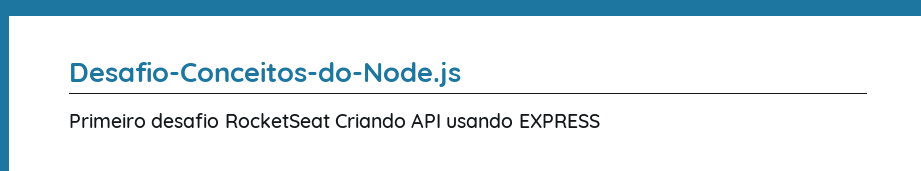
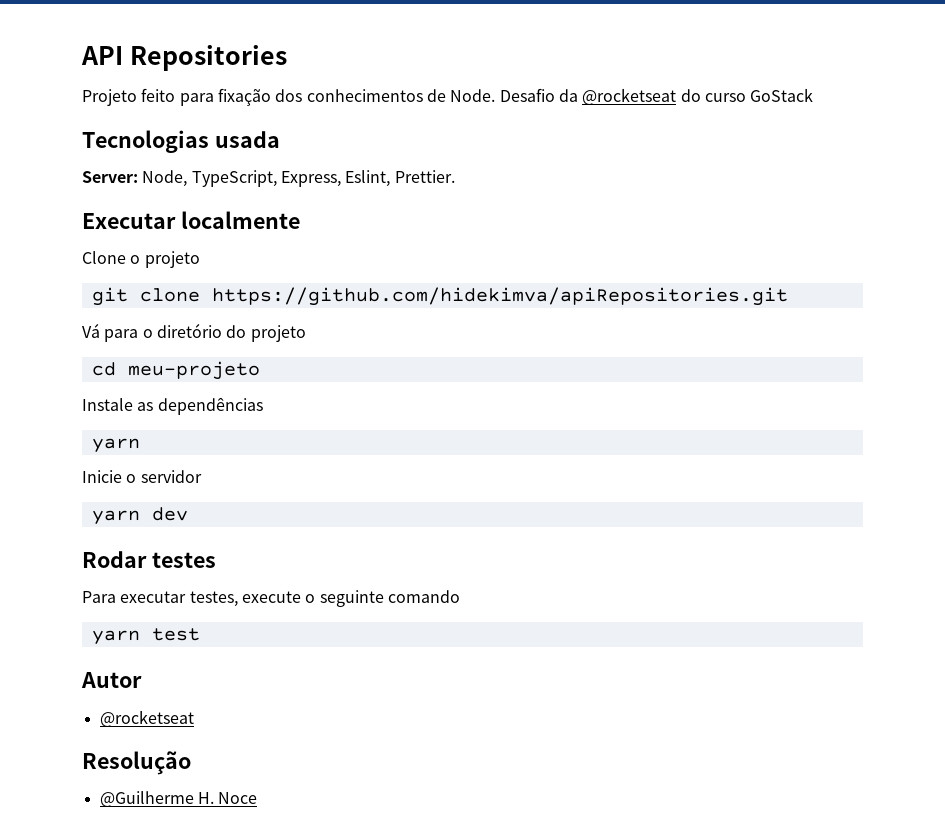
[69,61,461,87] [69,113,600,128] Desafio-Conceitos-do-Node.js // Primeiro desafio RocketSeat Criando API usando EXPRESS -> [81,45,287,71] [82,88,814,106] [82,130,280,153] [82,170,455,187] [82,211,300,229] [82,251,200,268] [91,287,788,306] [82,323,306,342] [91,361,260,380] [82,397,263,415] [91,438,140,453] [82,470,202,483] [91,507,188,525] [82,551,216,568] [82,590,460,607] [91,628,200,645] [81,672,142,688] [99,710,194,727] [82,751,191,775] [99,791,258,807] API Repositories // Projeto feito para fixação dos conhecimentos de Node. Desafio da @rocketseat do curso GoStack // Tecnologias usada // Server: Node, TypeScript, Express, Eslint, Prettier. // Executar localmente // Clone o projeto // git clone https://github.com/hidekimva/apiRepositories.git // Vá para o diretório do projeto // cd meu-projeto // Instale as dependências // yarn // Inicie o servidor // yarn dev // Rodar testes // Para executar testes, execute o seguinte comando // yarn test // Autor // @rocketseat // Resolução // @Guilherme H. Noce

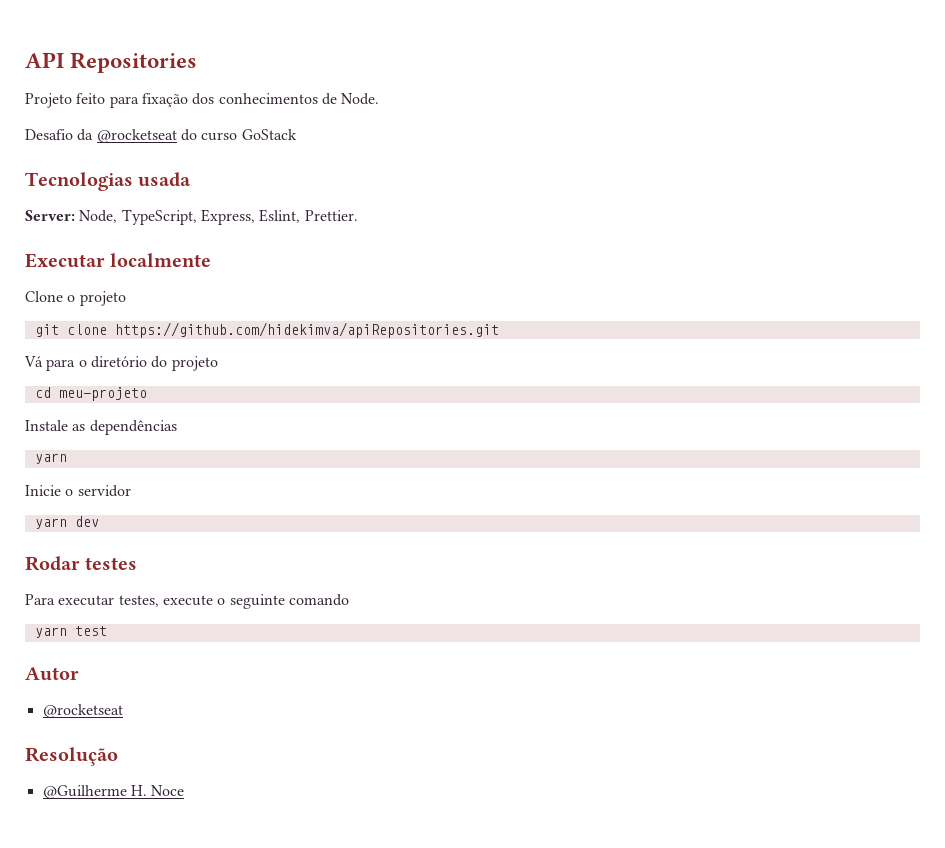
(496, 95) none -> (380, 99) //

